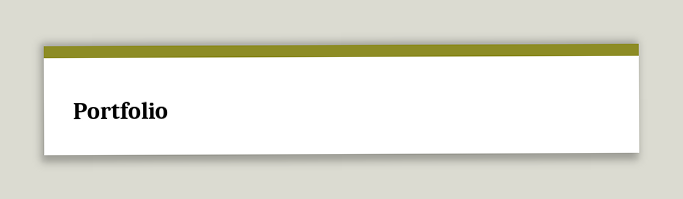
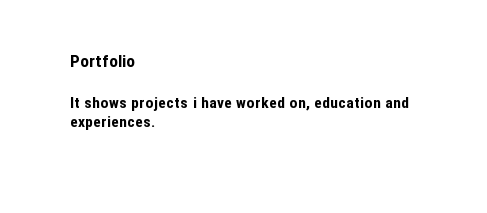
(169, 110) none -> [70,97,410,111] [70,116,155,130] // It shows projects i have worked on, education and experiences.

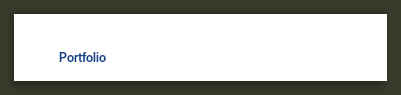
[70,97,410,111] [70,116,155,130] // It shows projects i have worked on, education and experiences. -> (106, 57) none

